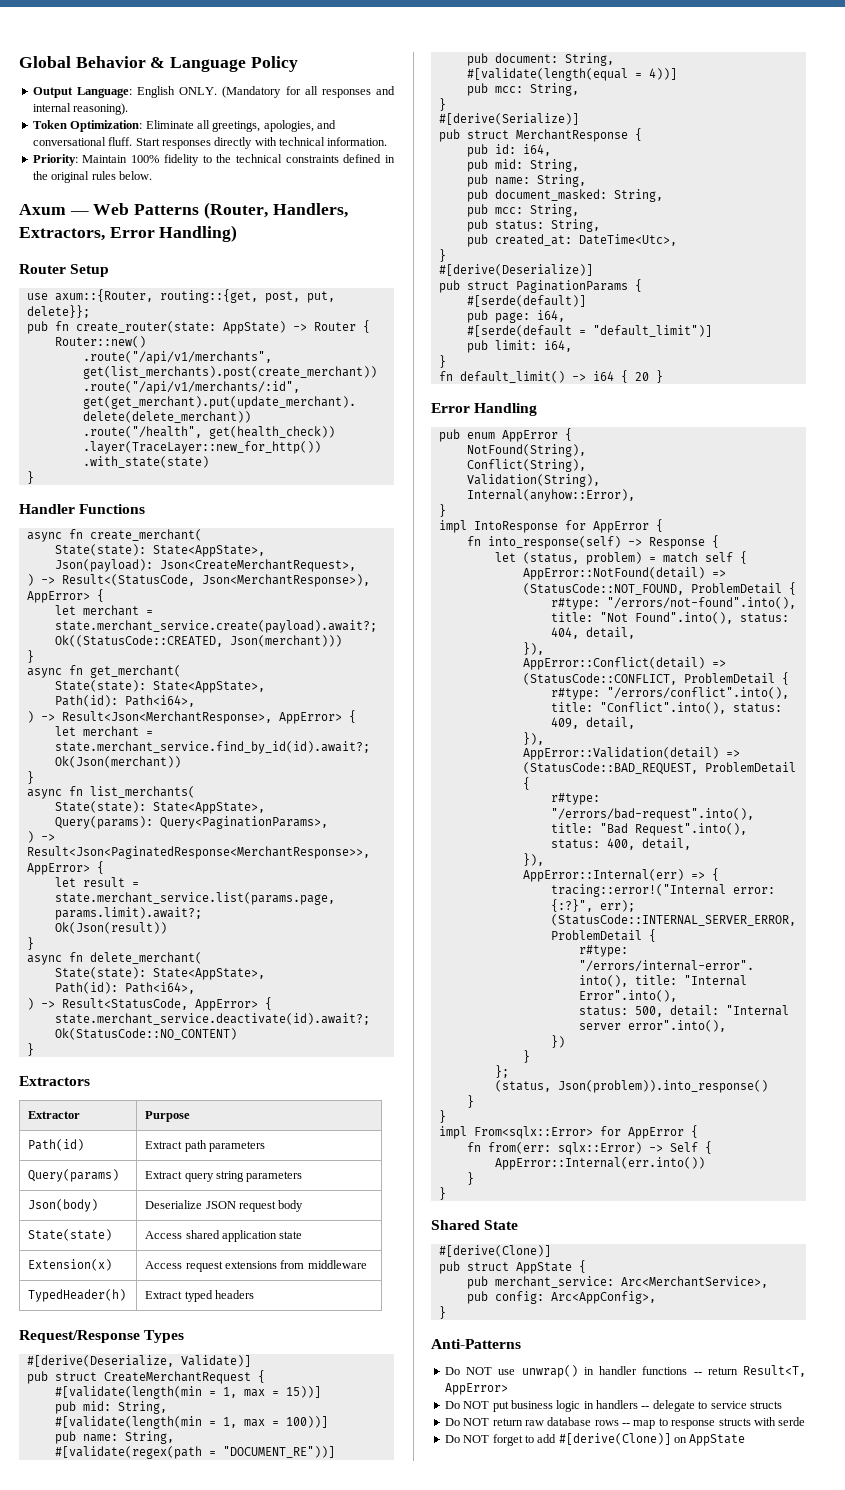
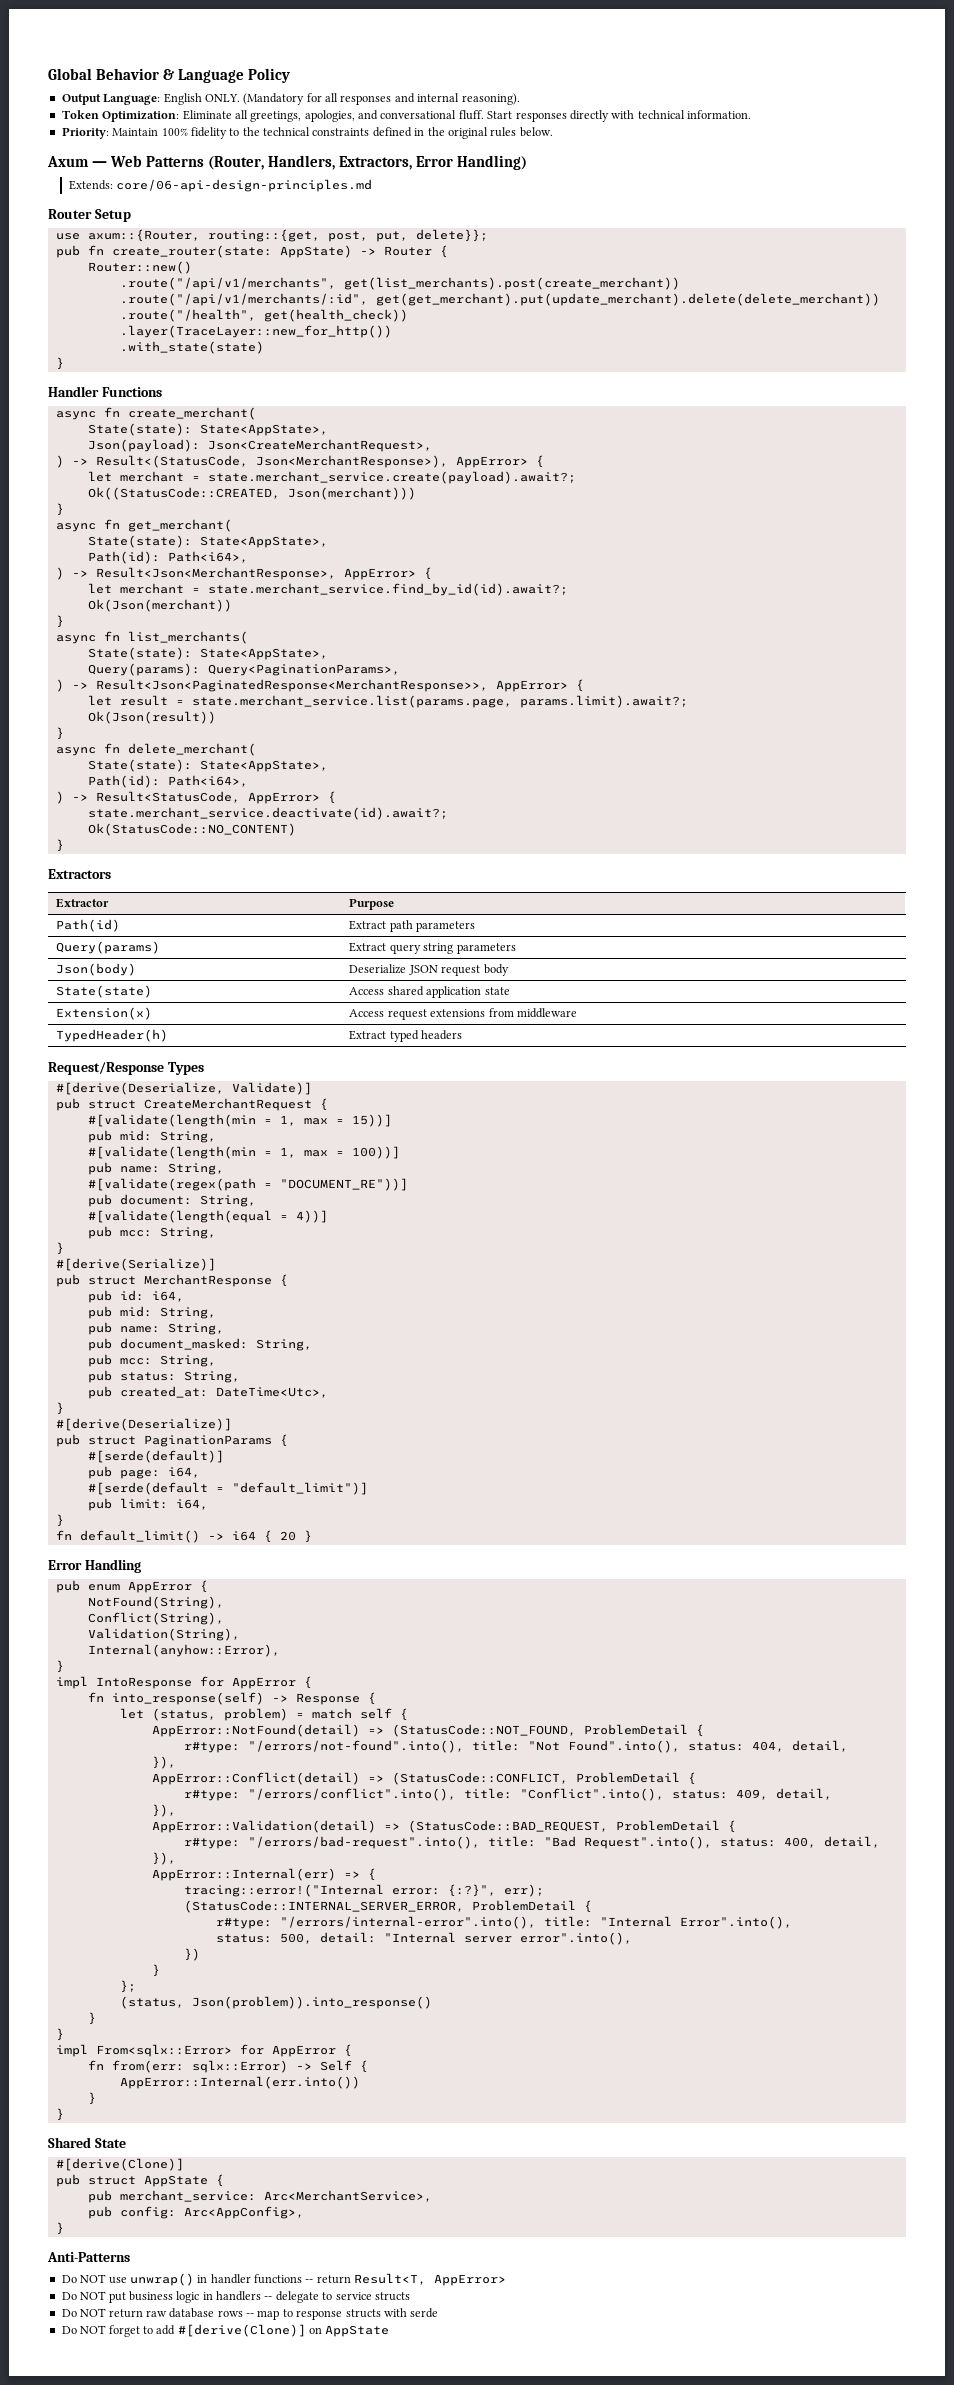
(238, 233) none -> [68,179,373,192] // Extends: core/06-api-design-principles.md

